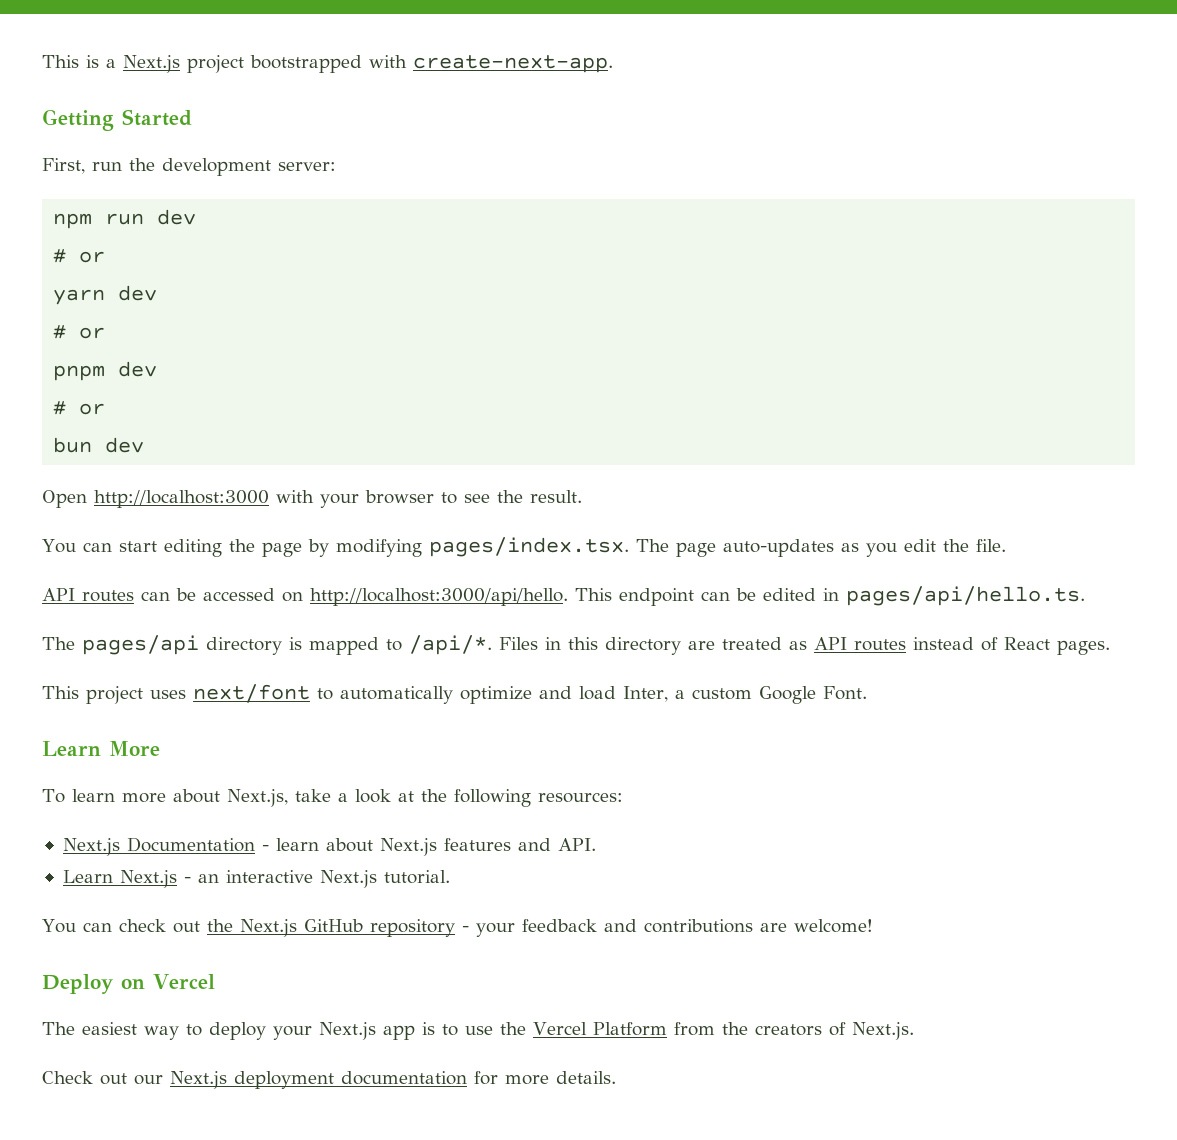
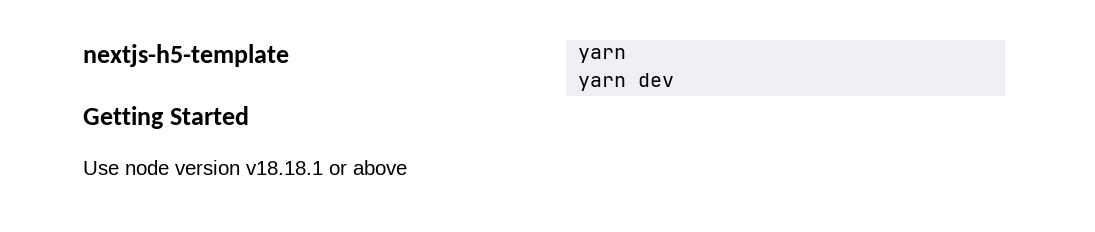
[42,55,613,73] [42,109,192,131] [42,158,336,176] [53,209,197,229] [53,249,106,263] [53,285,158,305] [53,325,106,339] [53,361,158,381] [53,401,106,415] [53,437,145,453] [42,490,582,508] [42,537,1006,557] [42,586,1085,606] [42,635,1110,655] [42,684,867,704] [42,741,160,756] [42,789,623,807] [62,837,596,856] [62,870,450,888] [42,919,873,937] [42,974,215,994] [42,1022,914,1040] [42,1071,616,1089] This is a Next.js project bootstrapped with create-next-app. // Getting Started // First, run the development server: // npm run dev // # or // yarn dev // # or // pnpm dev // # or // bun dev // Open http://localhost:3000 with your browser to see the result. // You can start editing the page by modifying pages/index.tsx. The page auto-updates as you edit the file. // API routes can be accessed on http://localhost:3000/api/hello. This endpoint can be edited in pages/api/hello.ts. // The pages/api directory is mapped to /api/*. Files in this directory are treated as API routes instead of React pages. // This project uses next/font to automatically optimize and load Inter, a custom Google Font. // Learn More // To learn more about Next.js, take a look at the following resources: // Next.js Documentation - learn about Next.js features and API. // Learn Next.js - an interactive Next.js tutorial. // You can check out the Next.js GitHub repository - your feedback and contributions are welcome! // Deploy on Vercel // The easiest way to deploy your Next.js app is to use the Vercel Platform from the creators of Next.js. // Check out our Next.js deployment documentation for more details. -> [83,44,289,67] [83,106,249,129] [83,160,407,175] [578,48,627,63] [578,73,675,91] nextjs-h5-template // Getting Started // Use node version v18.18.1 or above // yarn // yarn dev

